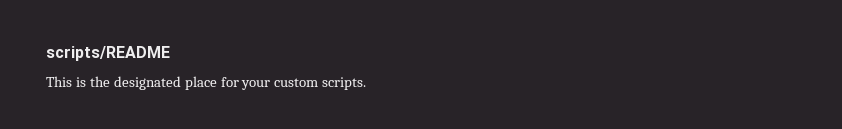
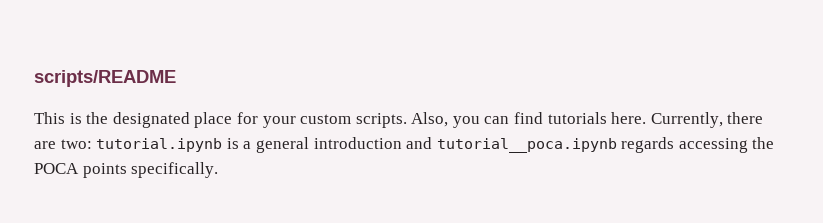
(367, 83) none -> [411,112,764,128] [34,137,775,153] [34,162,219,178] Also, you can find tutorials here. Currently, there are two: tutorial.ipynb is a general introduction and tutorial__poca.ipynb regards accessing the POCA points specifically.

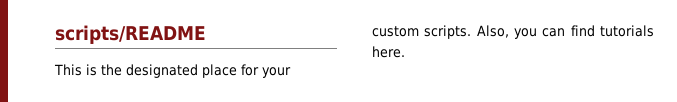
[650,112,764,128] [34,137,775,153] [34,162,219,178] Currently, there are two: tutorial.ipynb is a general introduction and tutorial__poca.ipynb regards accessing the POCA points specifically. -> (405, 52) none

